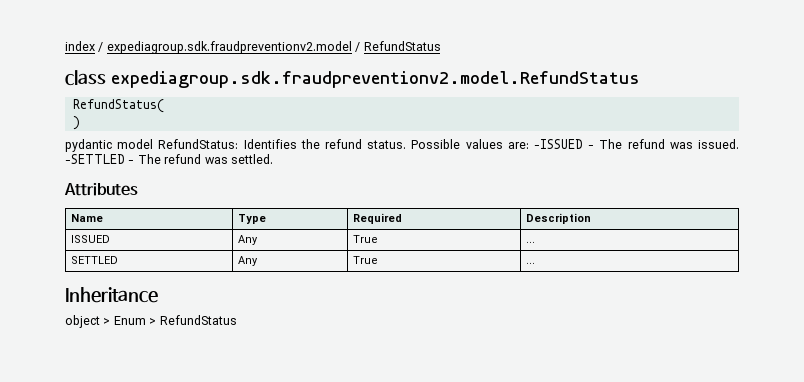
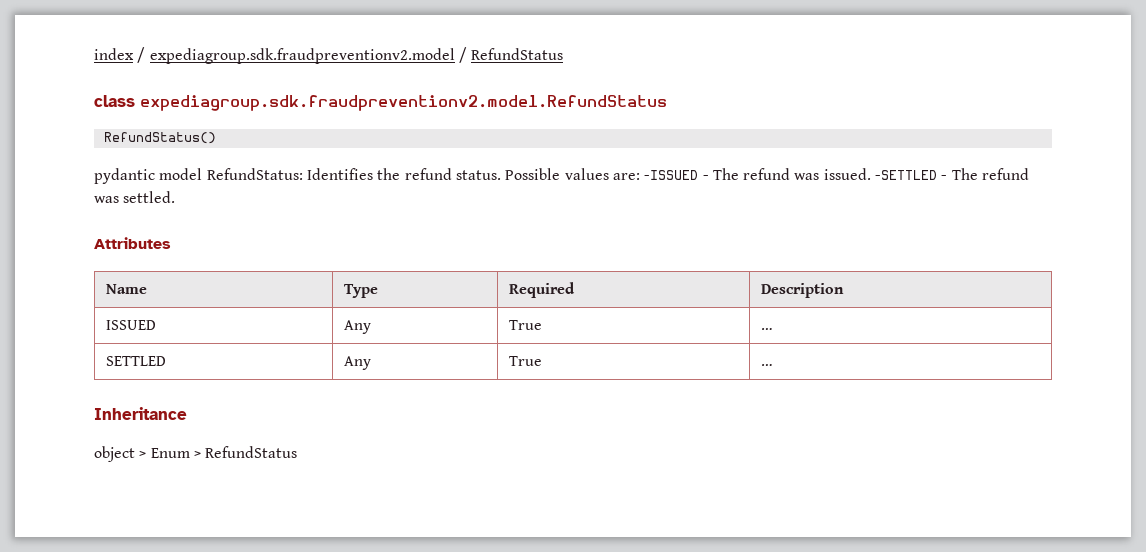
[72,99,164,113] [72,116,80,130] RefundStatus( // ) -> [103,132,216,144] RefundStatus()

